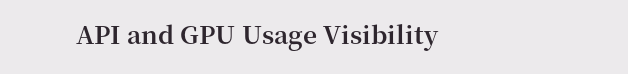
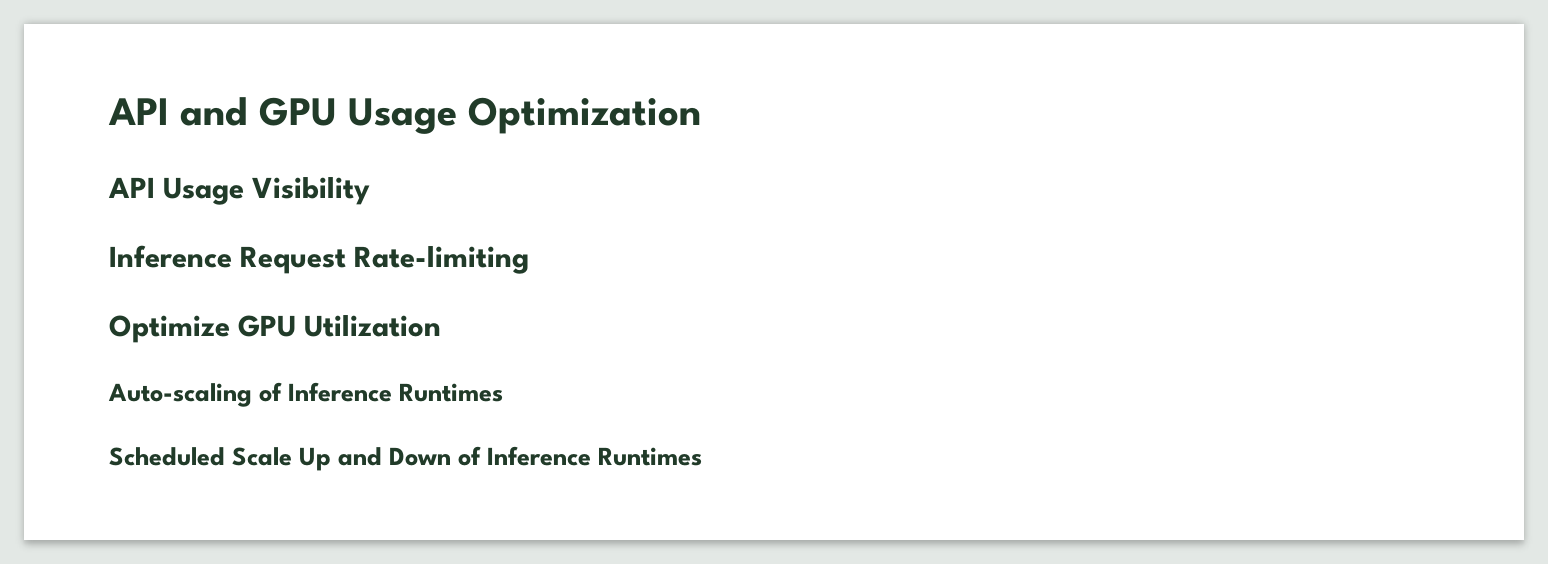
[323,24,440,51] Visibility -> [468,97,701,134] [108,177,371,205] [109,245,530,274] [109,315,442,343] [108,382,504,407] [109,446,703,471] Optimization // API Usage Visibility // Inference Request Rate-limiting // Optimize GPU Utilization // Auto-scaling of Inference Runtimes // Scheduled Scale Up and Down of Inference Runtimes

